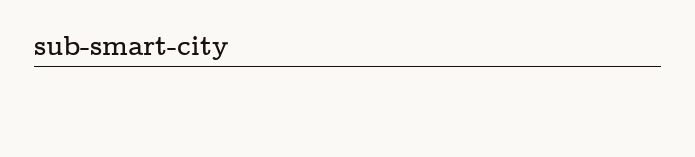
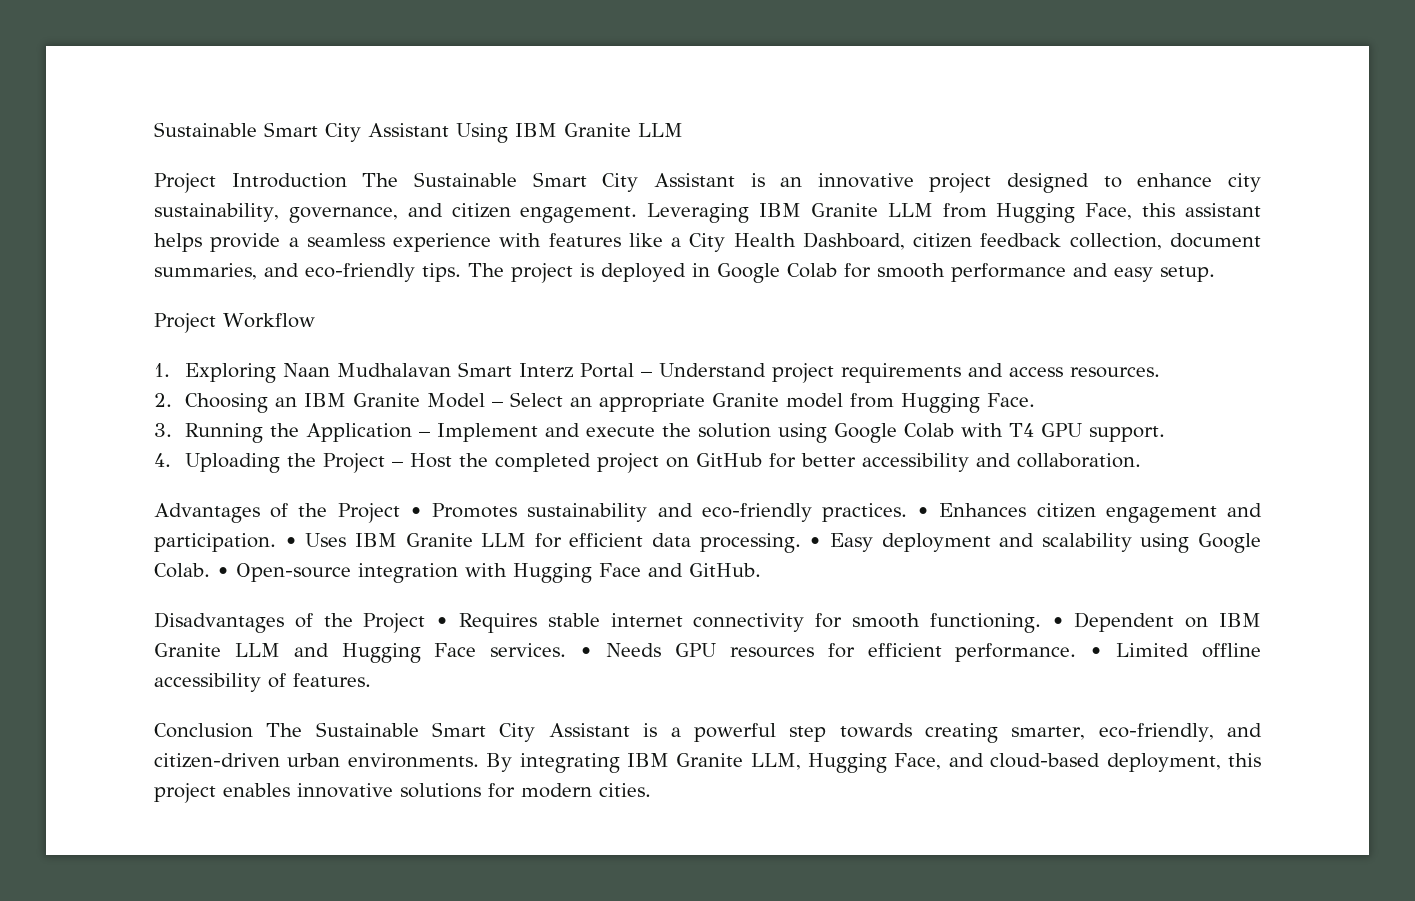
[34,36,229,60] sub-smart-city -> [154,122,683,143] [154,172,1261,193] [154,203,1262,223] [154,232,1261,252] [154,263,1215,283] [154,313,315,333] [154,362,1161,383] [154,392,1036,413] [154,423,1166,443] [154,453,1142,473] [154,503,1262,523] [154,533,1261,553] [154,563,761,583] [154,612,1261,633] [154,643,1261,663] [154,673,371,692] [154,722,1262,743] [154,753,1261,773] [154,783,651,803] Sustainable Smart City Assistant Using IBM Granite LLM // Project Introduction The Sustainable Smart City Assistant is an innovative project designed to enhance city sustainability, governance, and citizen engagement. Leveraging IBM Granite LLM from Hugging Face, this assistant helps provide a seamless experience with features like a City Health Dashboard, citizen feedback collection, document summaries, and eco-friendly tips. The project is deployed in Google Colab for smooth performance and easy setup. // Project Workflow // 1. Exploring Naan Mudhalavan Smart Interz Portal – Understand project requirements and access resources. // 2. Choosing an IBM Granite Model – Select an appropriate Granite model from Hugging Face. // 3. Running the Application – Implement and execute the solution using Google Colab with T4 GPU support. // 4. Uploading the Project – Host the completed project on GitHub for better accessibility and collaboration. // Advantages of the Project • Promotes sustainability and eco-friendly practices. • Enhances citizen engagement and participation. • Uses IBM Granite LLM for efficient data processing. • Easy deployment and scalability using Google Colab. • Open-source integration with Hugging Face and GitHub. // Disadvantages of the Project • Requires stable internet connectivity for smooth functioning. • Dependent on IBM Granite LLM and Hugging Face services. • Needs GPU resources for efficient performance. • Limited offline accessibility of features. // Conclusion The Sustainable Smart City Assistant is a powerful step towards creating smarter, eco-friendly, and citizen-driven urban environments. By integrating IBM Granite LLM, Hugging Face, and cloud-based deployment, this project enables innovative solutions for modern cities.

